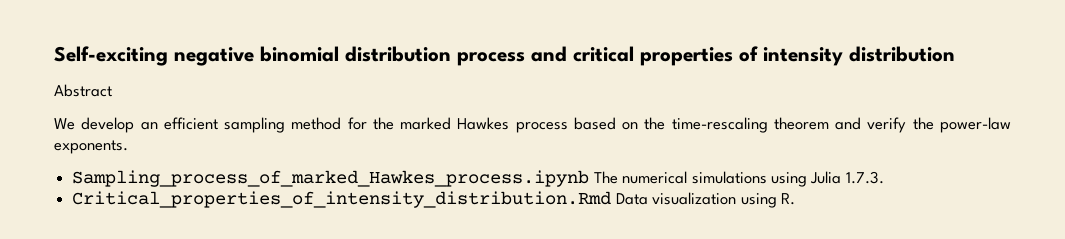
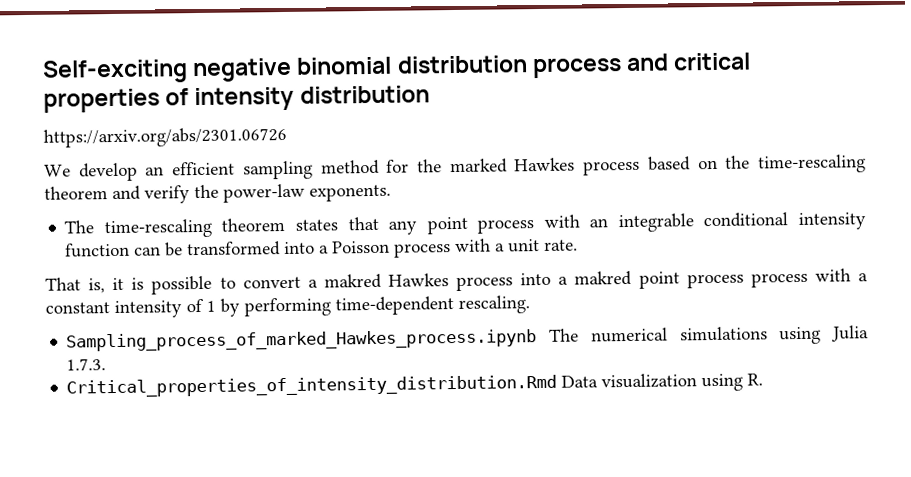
[54,84,112,97] Abstract -> [43,126,287,148] https://arxiv.org/abs/2301.06726
(128, 147) none -> [64,212,867,239] [65,238,579,258] [45,268,868,295] [45,295,530,318] // The time-rescaling theorem states that any point process with an integrable conditional intensity function can be transformed into a Poisson process with a unit rate. // That is, it is possible to convert a makred Hawkes process into a makred point process process with a constant intensity of 1 by performing time-dependent rescaling.

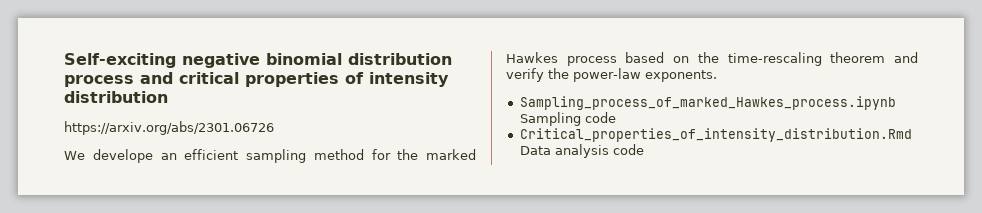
[78,162,138,182] develop -> [92,149,153,163] develope
[64,212,867,239] [65,238,579,258] [45,268,868,295] [45,295,530,318] [66,325,870,352] [66,358,107,371] The time-rescaling theorem states that any point process with an integrable conditional intensity function can be transformed into a Poisson process with a unit rate. // That is, it is possible to convert a makred Hawkes process into a makred point process process with a constant intensity of 1 by performing time-dependent rescaling. // Sampling_process_of_marked_Hawkes_process.ipynb The numerical simulations using Julia 1.7.3. -> [519,96,896,110] [519,112,616,126] Sampling_process_of_marked_Hawkes_process.ipynb Sampling code
[601,373,764,392] visualization using R. -> [554,144,644,158] analysis code

